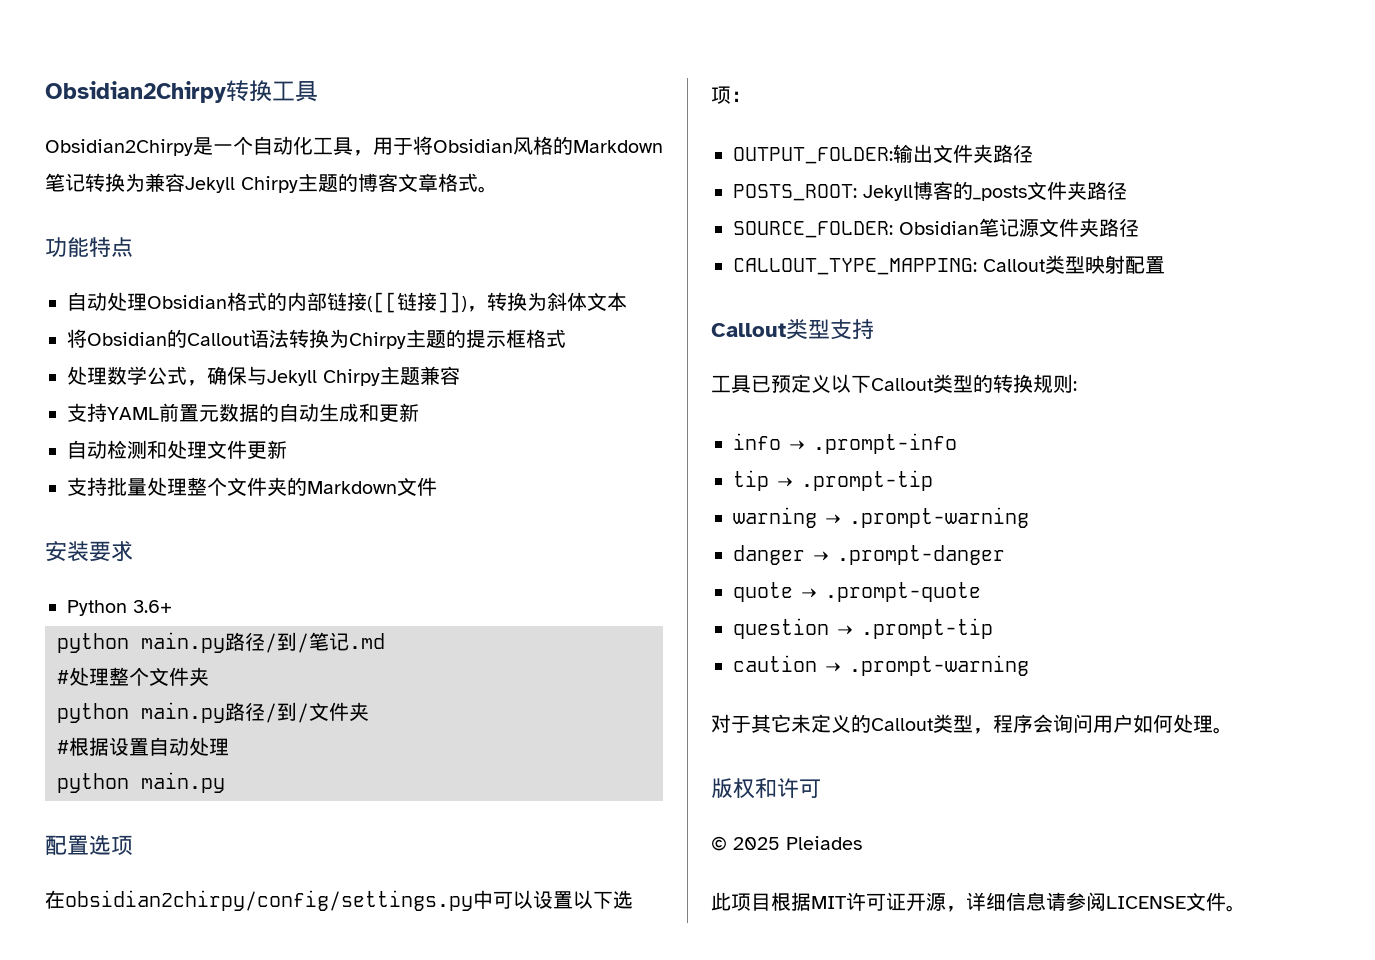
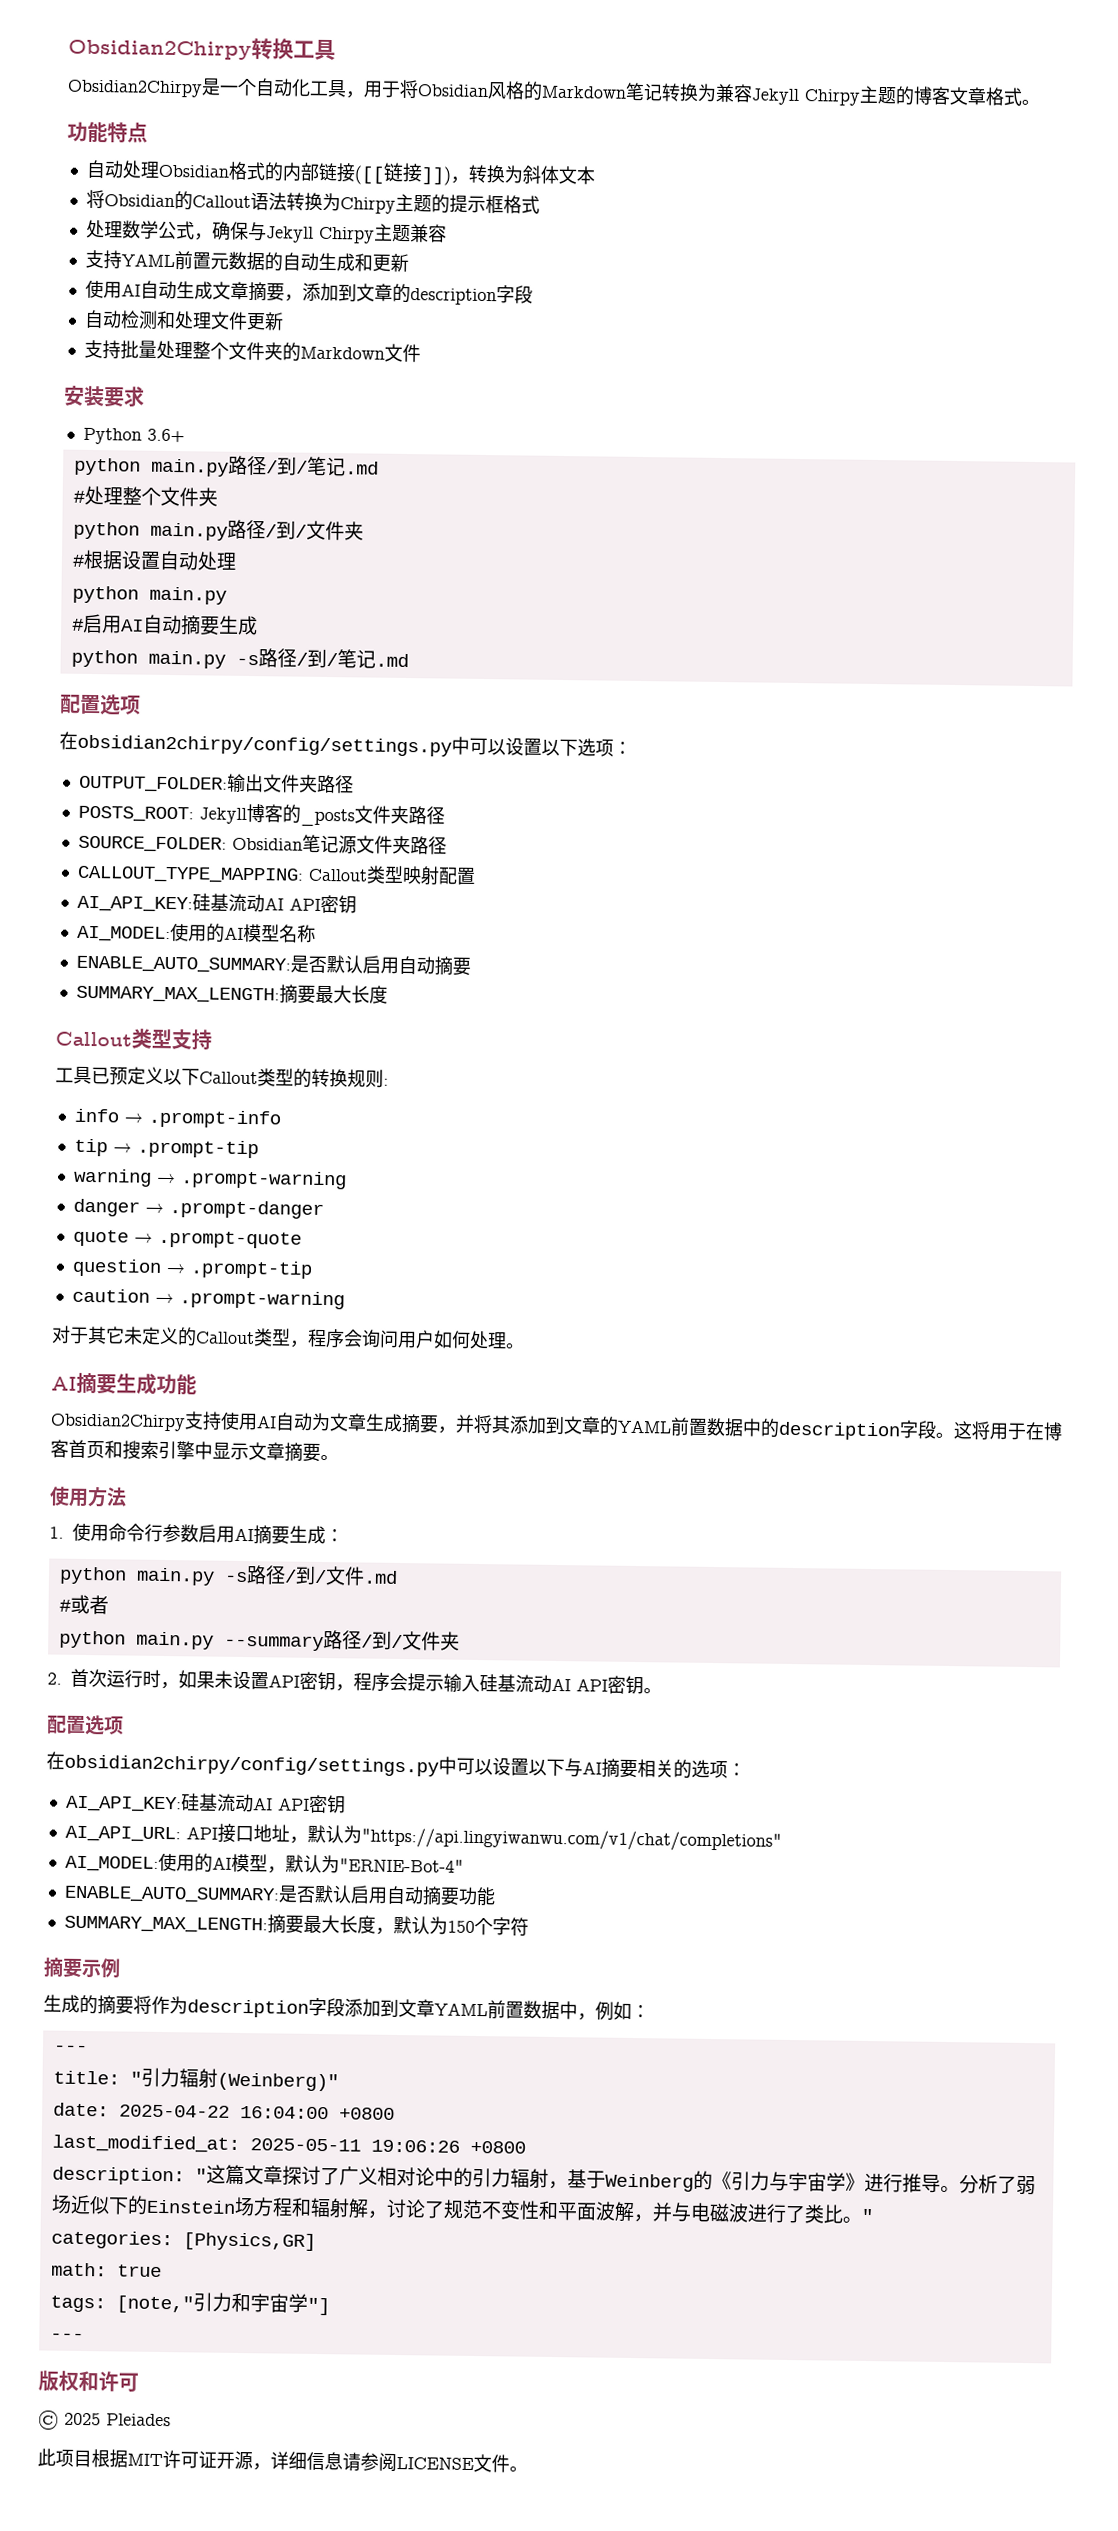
(419, 412) none -> [84,279,533,306] // 使用AI自动生成文章摘要，添加到文章的description字段
(225, 782) none -> [71,613,258,636] [70,648,409,669] // #启用AI自动摘要生成 // python main.py -s路径/到/笔记.md
(1165, 265) none -> [76,893,357,914] [76,923,316,943] [75,955,471,976] [75,984,388,1004] // AI_API_KEY:硅基流动AI API密钥 // AI_MODEL:使用的AI模型名称 // ENABLE_AUTO_SUMMARY:是否默认启用自动摘要 // SUMMARY_MAX_LENGTH:摘要最大长度
(1233, 730) none -> [51,1372,197,1395] [50,1411,1063,1441] [50,1439,339,1462] [49,1486,127,1508] [49,1522,344,1545] [58,1565,398,1586] [58,1594,109,1615] [58,1630,460,1652] [47,1668,662,1695] [46,1715,124,1736] [46,1751,746,1779] [65,1793,346,1814] [64,1823,782,1852] [64,1852,464,1874] [63,1884,496,1907] [63,1914,529,1937] [43,1957,121,1978] [43,1994,650,2021] [52,2044,88,2053] [52,2067,339,2092] [52,2102,395,2120] [51,2134,526,2154] [51,2164,1036,2196] [50,2194,874,2224] [50,2230,316,2251] [50,2262,162,2278] [49,2292,330,2316] [49,2332,84,2341] // AI摘要生成功能 // Obsidian2Chirpy支持使用AI自动为文章生成摘要，并将其添加到文章的YAML前置数据中的description字段。这将用于在博客首页和搜索引擎中显示文章摘要。 // 使用方法 // 1.使用命令行参数启用AI摘要生成： // python main.py -s路径/到/文件.md // #或者 // python main.py --summary路径/到/文件夹 // 2.首次运行时，如果未设置API密钥，程序会提示输入硅基流动AI API密钥。 // 配置选项 // 在obsidian2chirpy/config/settings.py中可以设置以下与AI摘要相关的选项： // AI_API_KEY:硅基流动AI API密钥 // AI_API_URL: API接口地址，默认为"https://api.lingyiwanwu.com/v1/chat/completions" // AI_MODEL:使用的AI模型，默认为"ERNIE-Bot-4" // ENABLE_AUTO_SUMMARY:是否默认启用自动摘要功能 // SUMMARY_MAX_LENGTH:摘要最大长度，默认为150个字符 // 摘要示例 // 生成的摘要将作为description字段添加到文章YAML前置数据中，例如： // --- // title: "引力辐射(Weinberg)" // date: 2025-04-22 16:04:00 +0800 // last_modified_at: 2025-05-11 19:06:26 +0800 // description: "这篇文章探讨了广义相对论中的引力辐射，基于Weinberg的《引力与宇宙学》进行推导。分析了弱场近似下的Einstein场方程和辐射解，讨论了规范不变性和平面波解，并与电磁波进行了类比。" // categories: [Physics,GR] // math: true // tags: [note,"引力和宇宙学"] // ---

